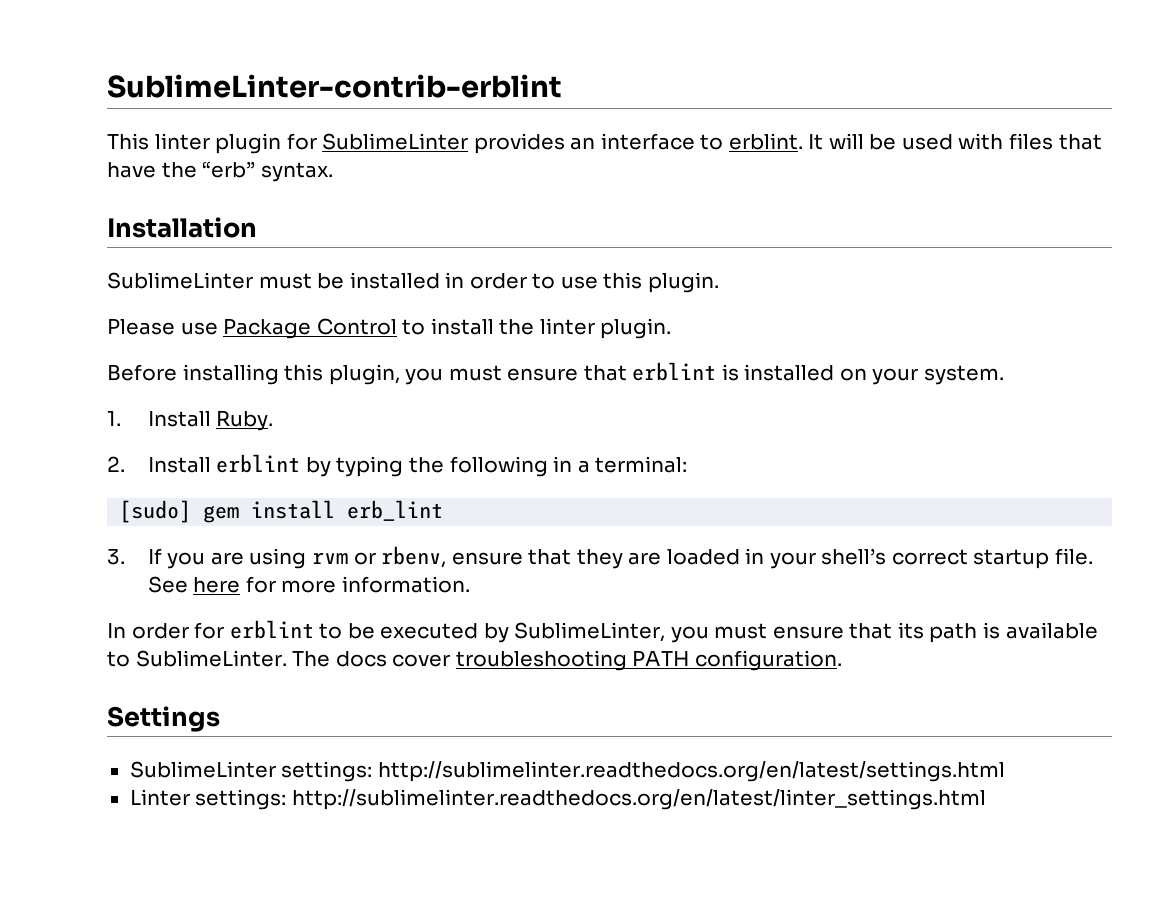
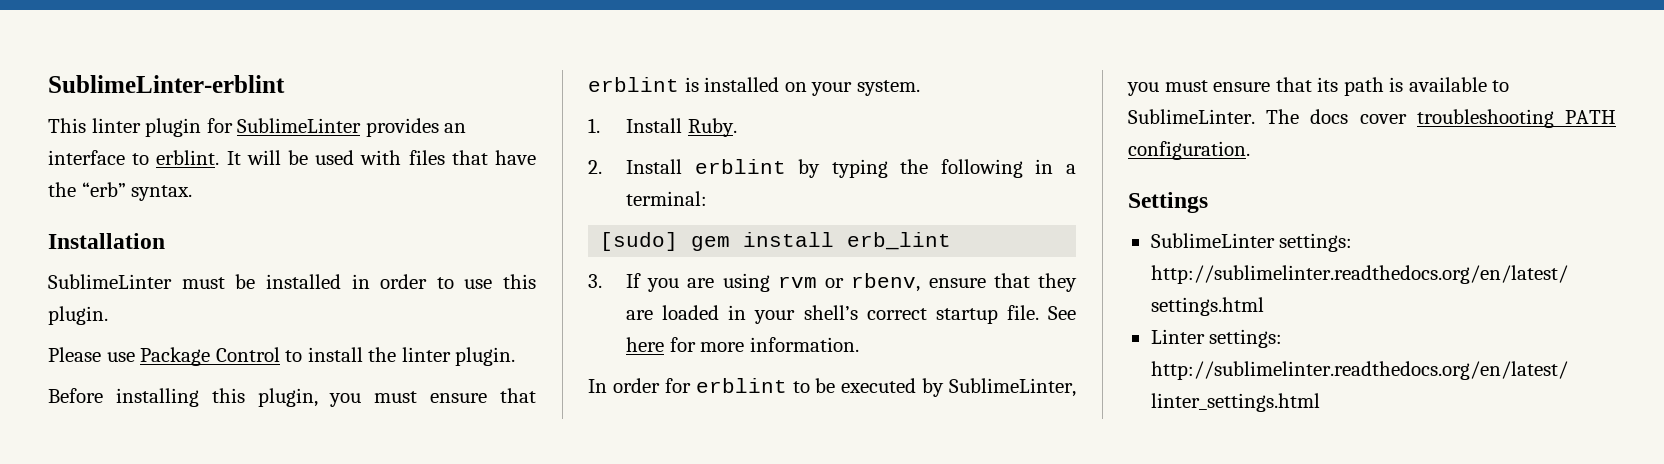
[107,74,562,98] SublimeLinter-contrib-erblint -> [48,75,285,93] SublimeLinter-erblint

